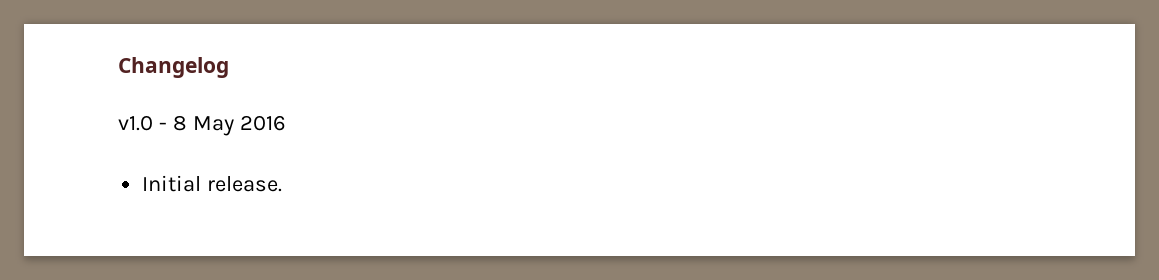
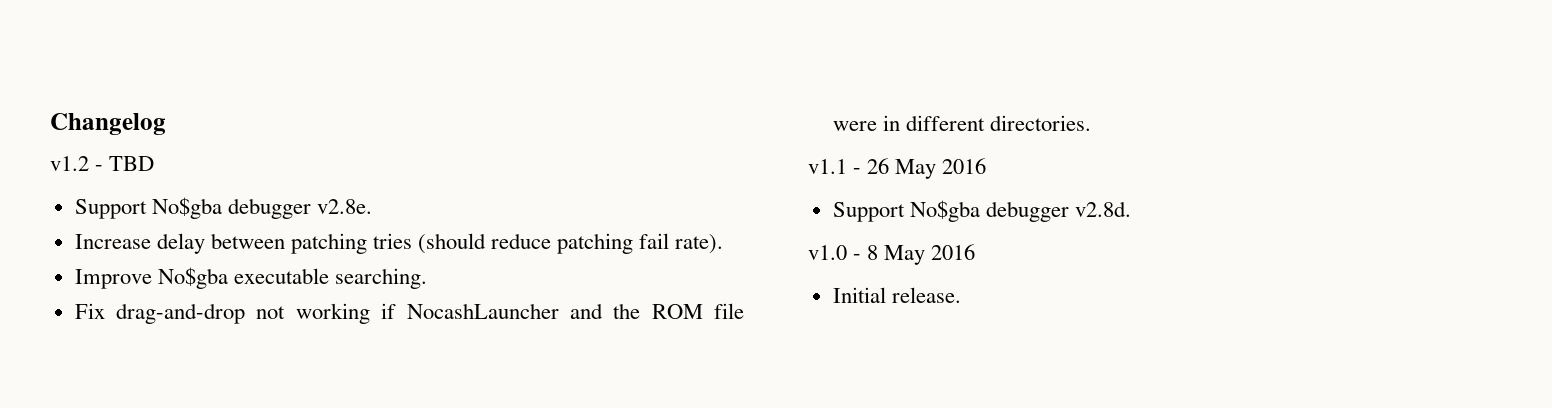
(229, 67) none -> [50,156,155,171] [74,197,372,219] [74,233,724,254] [74,267,427,289] [74,303,744,324] [832,115,1091,131] [808,158,987,179] [832,200,1131,222] // v1.2 - TBD // Support No$gba debugger v2.8e. // Increase delay between patching tries (should reduce patching fail rate). // Improve No$gba executable searching. // Fix drag-and-drop not working if NocashLauncher and the ROM file were in different directories. // v1.1 - 26 May 2016 // Support No$gba debugger v2.8d.

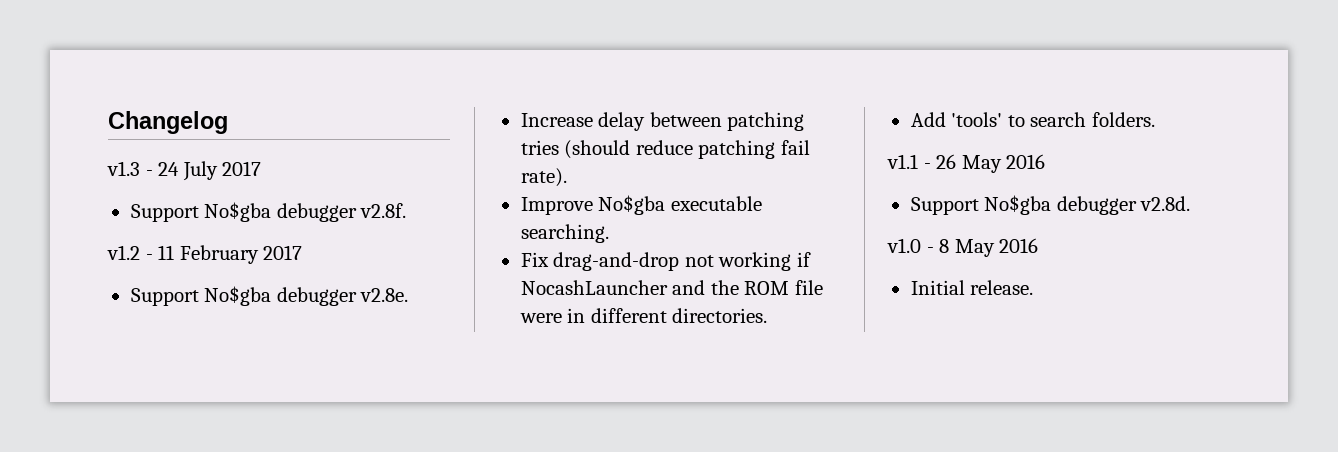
(166, 124) none -> [107,161,262,181] [130,202,407,222] // v1.3 - 24 July 2017 // Support No$gba debugger v2.8f.
[109,156,155,171] TBD -> [158,245,303,264] 11 February 2017
(1091, 123) none -> [910,112,1155,127] // Add 'tools' to search folders.

